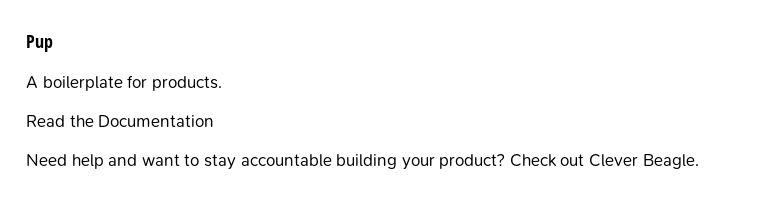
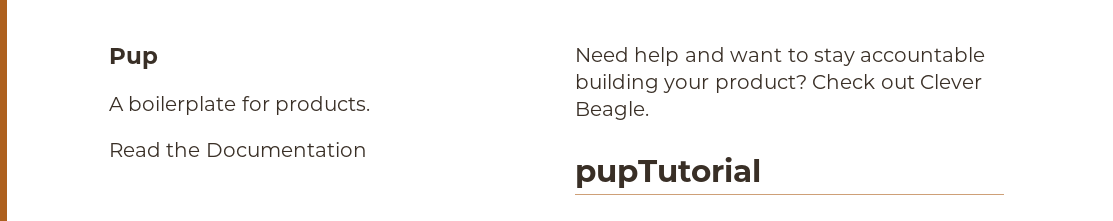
(699, 161) none -> [575,157,761,188] // pupTutorial

